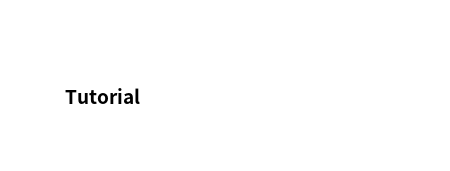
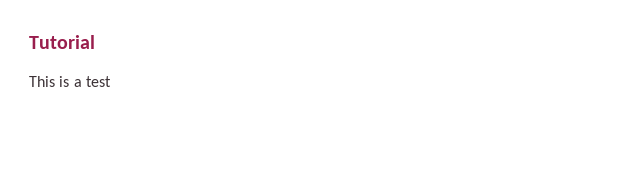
(140, 96) none -> [29,76,111,87] // This is a test

